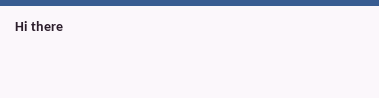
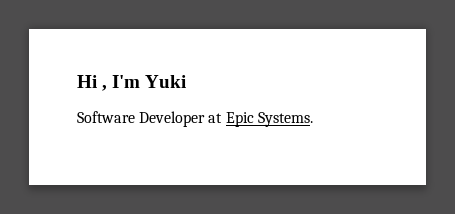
[30,21,63,31] there -> [102,75,187,91] [77,111,313,127] , I'm Yuki // Software Developer at Epic Systems.

